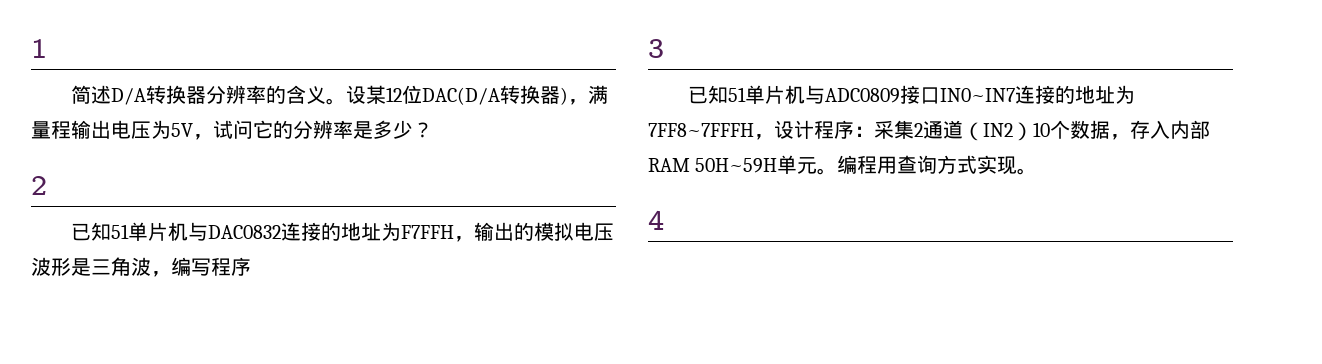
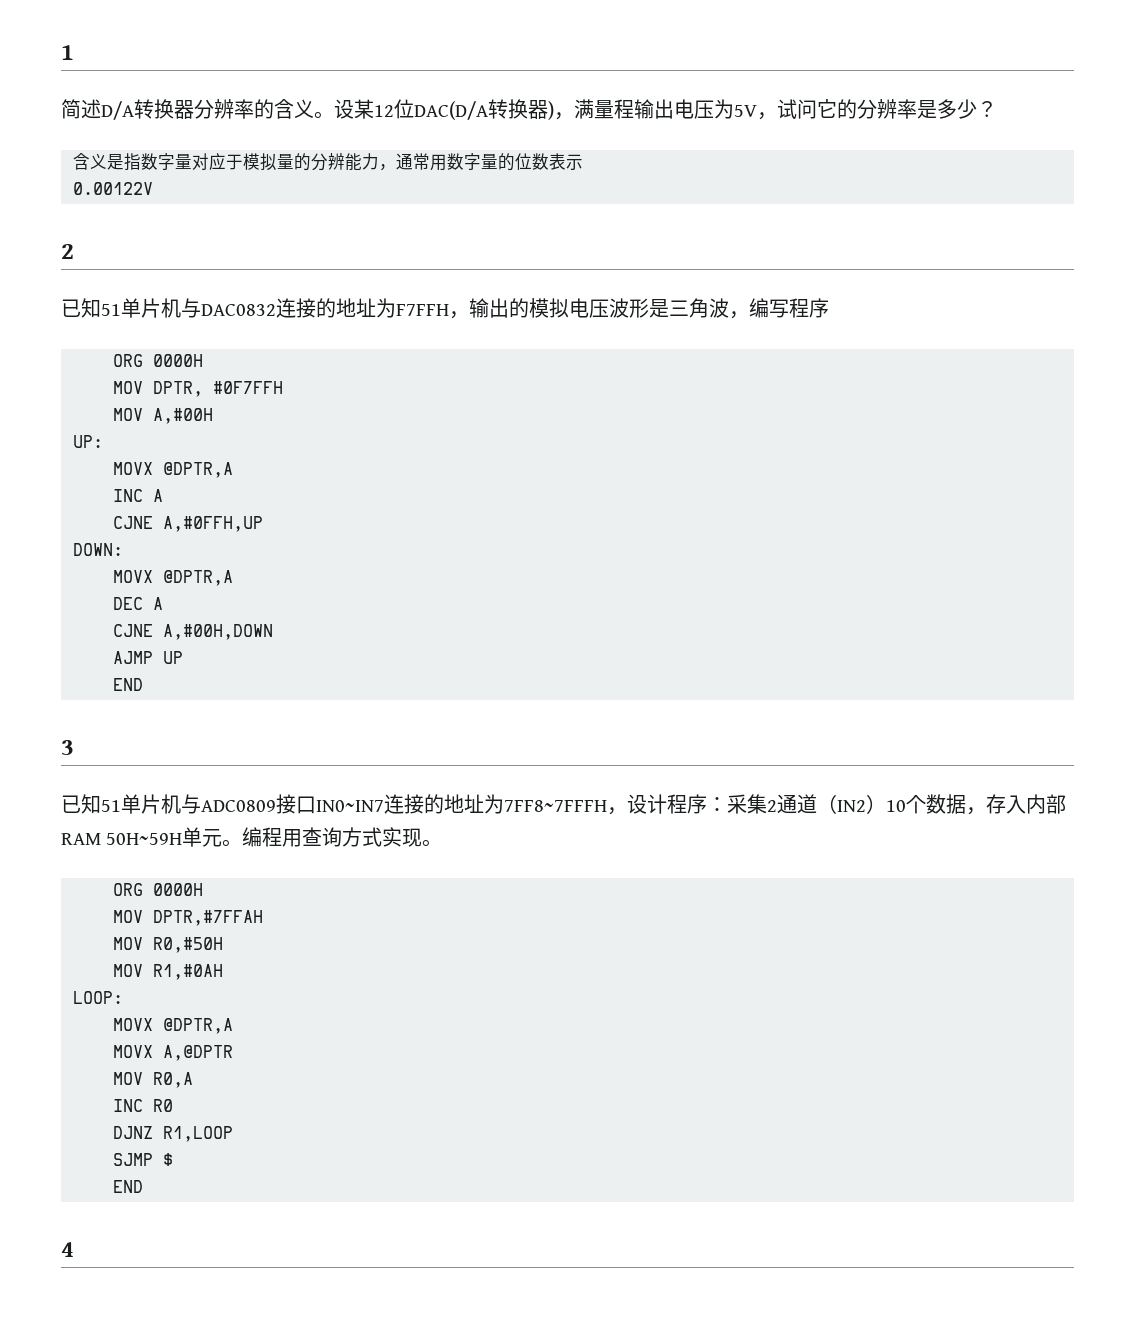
(433, 130) none -> [73,153,583,171] [73,182,153,195] // 含义是指数字量对应于模拟量的分辨能力，通常用数字量的位数表示 // 0.00122V
(251, 266) none -> [113,354,203,367] [113,381,283,397] [113,408,213,424] [73,435,103,448] [113,462,233,478] [113,489,163,502] [113,516,263,532] [73,543,123,556] [113,570,233,586] [113,597,163,610] [113,624,273,640] [113,651,183,664] [113,678,143,691] // ORG 0000H // MOV DPTR, #0F7FFH // MOV A,#00H // UP: // MOVX @DPTR,A // INC A // CJNE A,#0FFH,UP // DOWN: // MOVX @DPTR,A // DEC A // CJNE A,#00H,DOWN // AJMP UP // END
(1038, 171) none -> [113,883,203,896] [113,910,263,926] [113,937,223,953] [113,964,223,980] [73,991,123,1004] [113,1018,233,1034] [113,1045,233,1061] [113,1072,193,1088] [113,1099,173,1112] [113,1126,233,1142] [113,1153,173,1166] [113,1180,143,1193] // ORG 0000H // MOV DPTR,#7FFAH // MOV R0,#50H // MOV R1,#0AH // LOOP: // MOVX @DPTR,A // MOVX A,@DPTR // MOV R0,A // INC R0 // DJNZ R1,LOOP // SJMP $ // END

